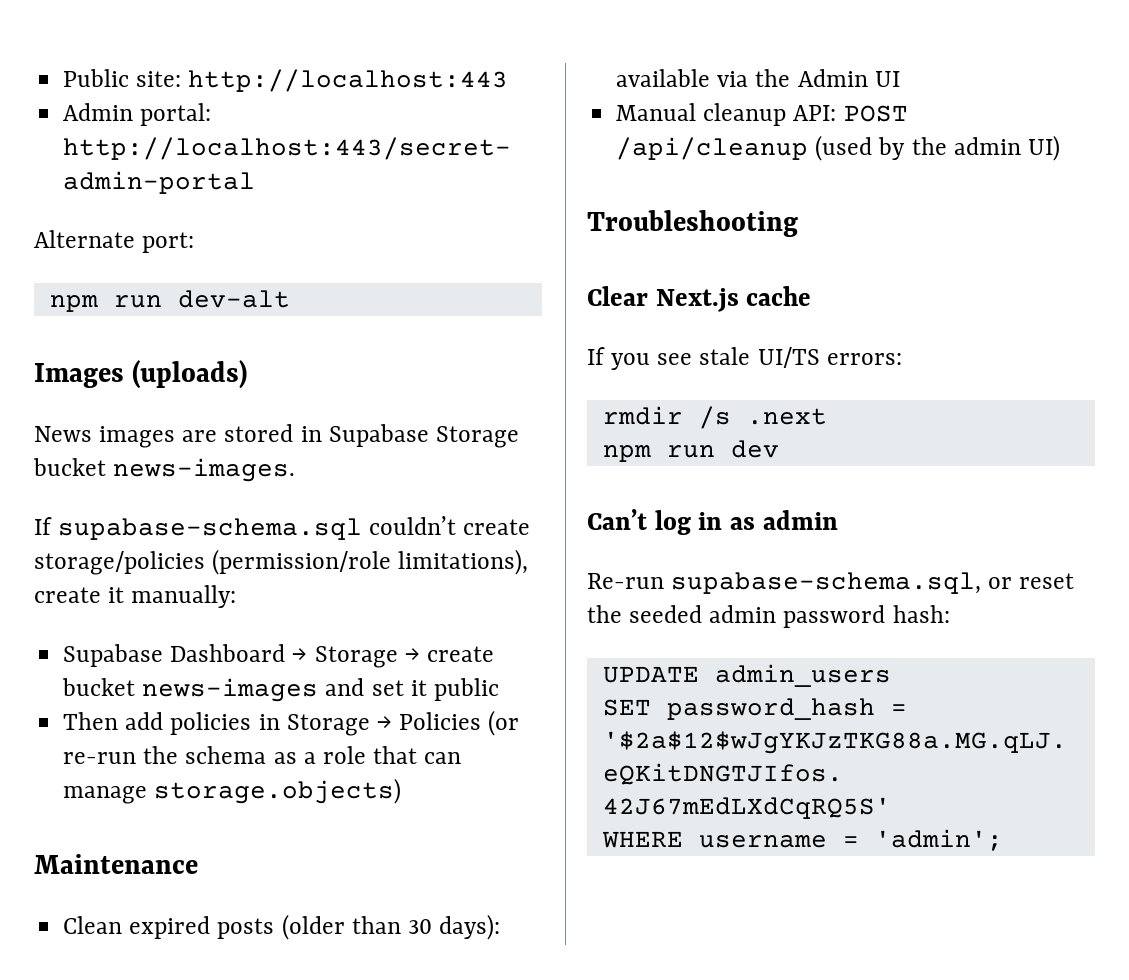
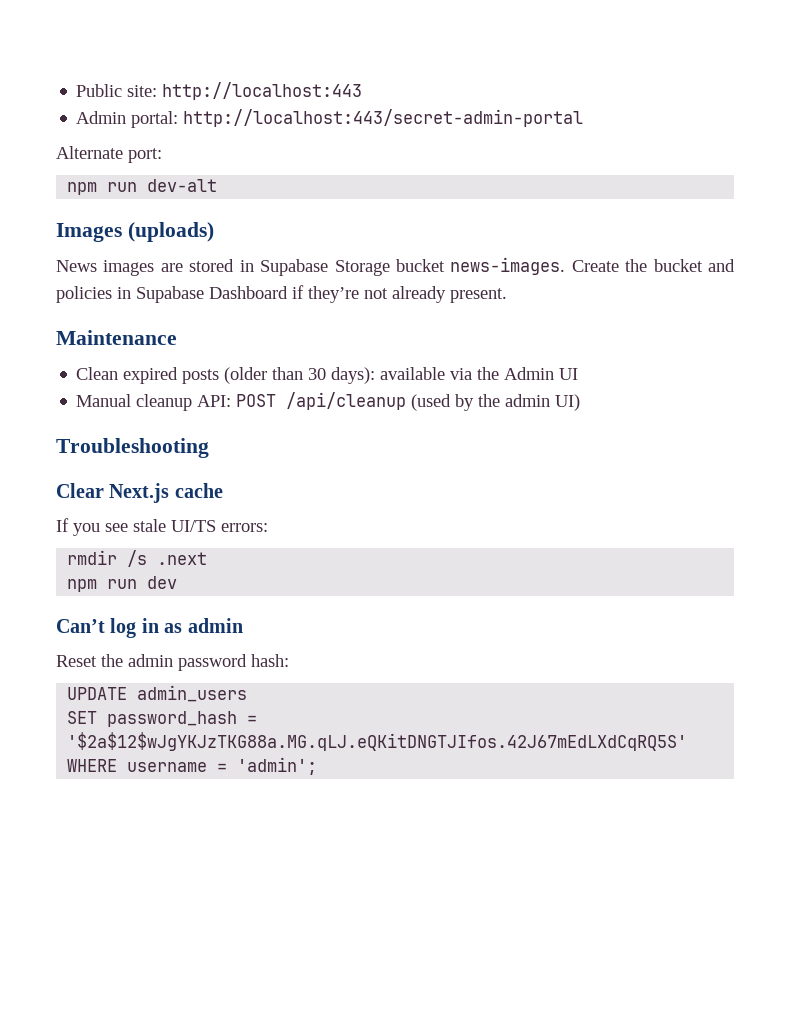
[34,516,531,540] [34,549,529,575] [34,585,237,608] [63,644,494,668] [62,678,499,702] [63,710,520,736] [63,746,462,764] [63,778,402,804] // If supabase-schema.sql couldn’t create storage/policies (permission/role limitations), create it manually: // Supabase Dashboard → Storage → create bucket news-images and set it public // Then add policies in Storage → Policies (or re-run the schema as a role that can manage storage.objects) -> [571,259,735,272] [56,285,507,303] Create the bucket and policies in Supabase Dashboard if they’re not already present.
[587,572,1075,594] [587,605,703,623] Re-run supabase-schema.sql, or reset the seeded -> [56,654,123,667] Reset the

